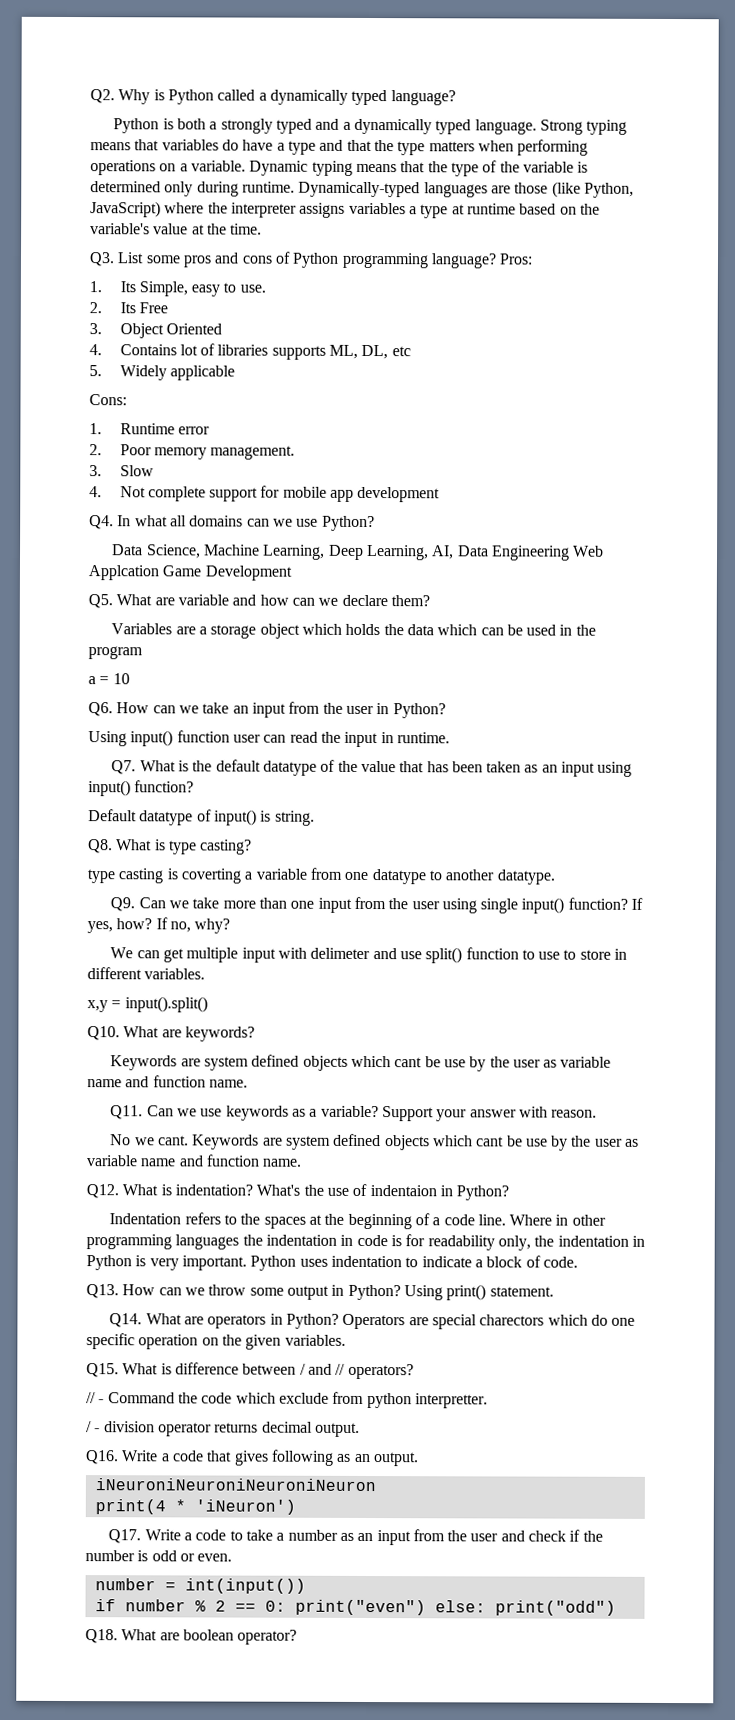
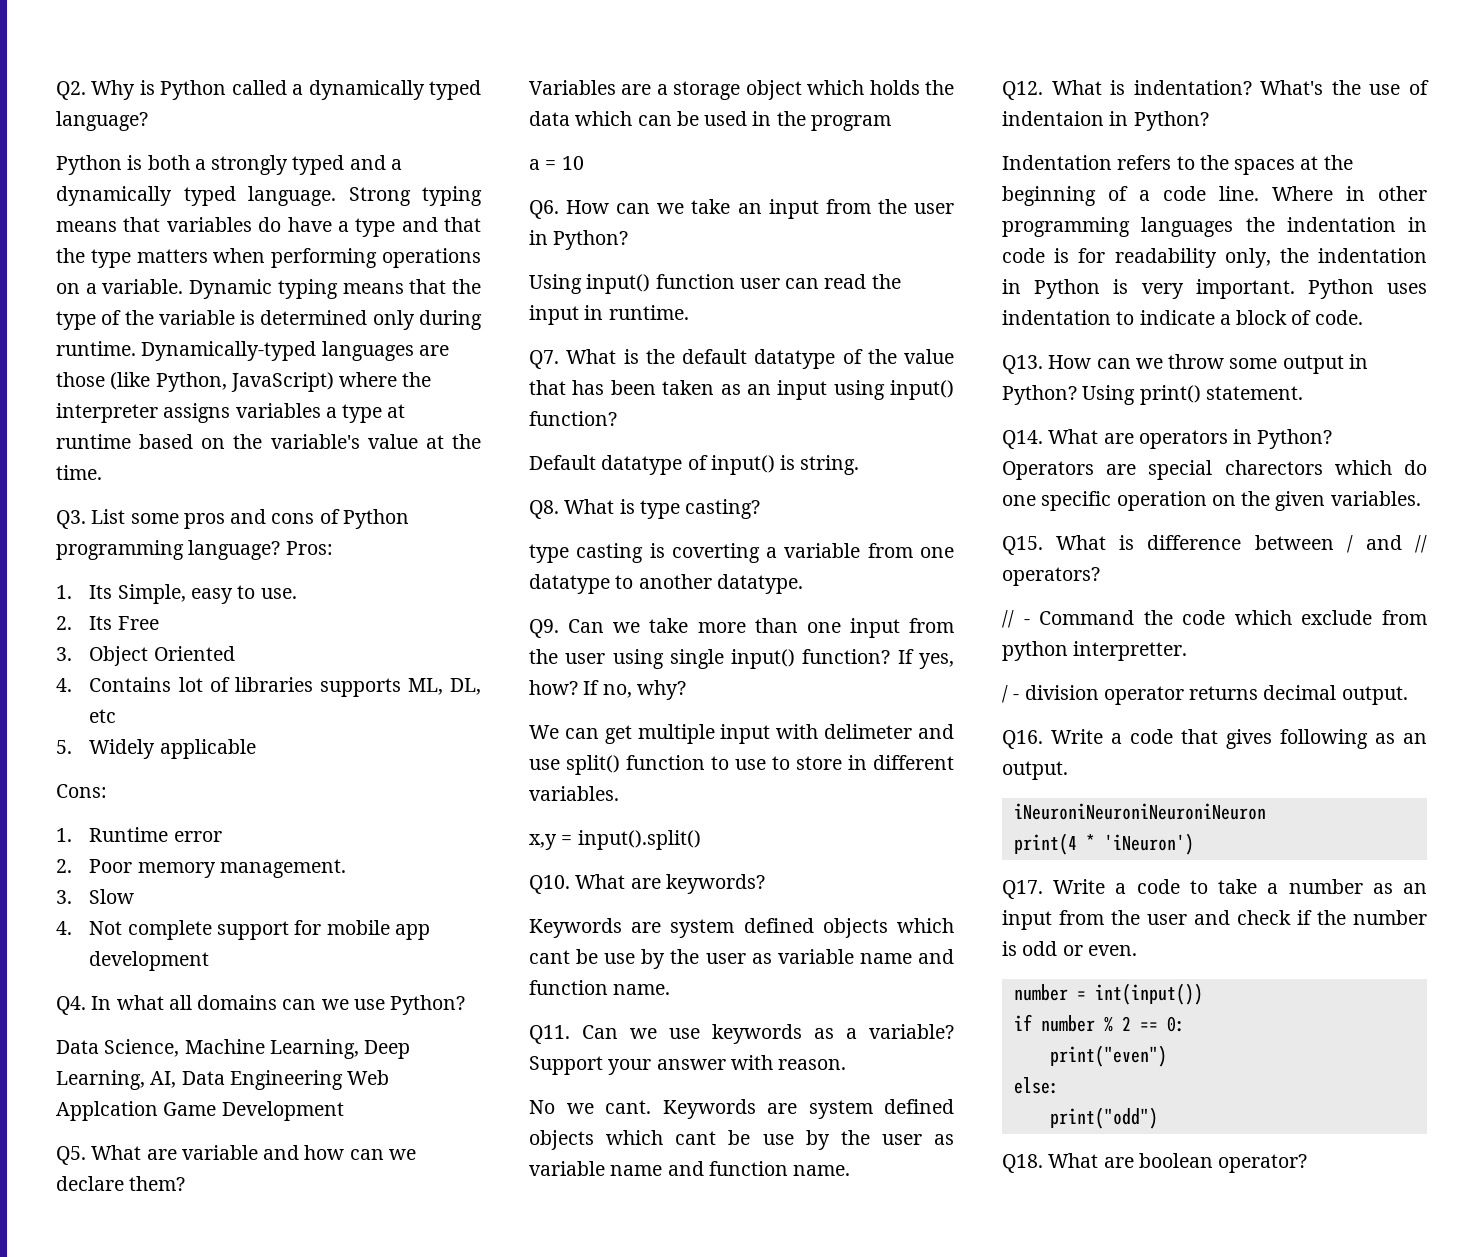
(286, 1606) none -> (1185, 1024) //
(426, 1607) none -> (1167, 1056) //
(486, 1606) none -> (1059, 1085) //

